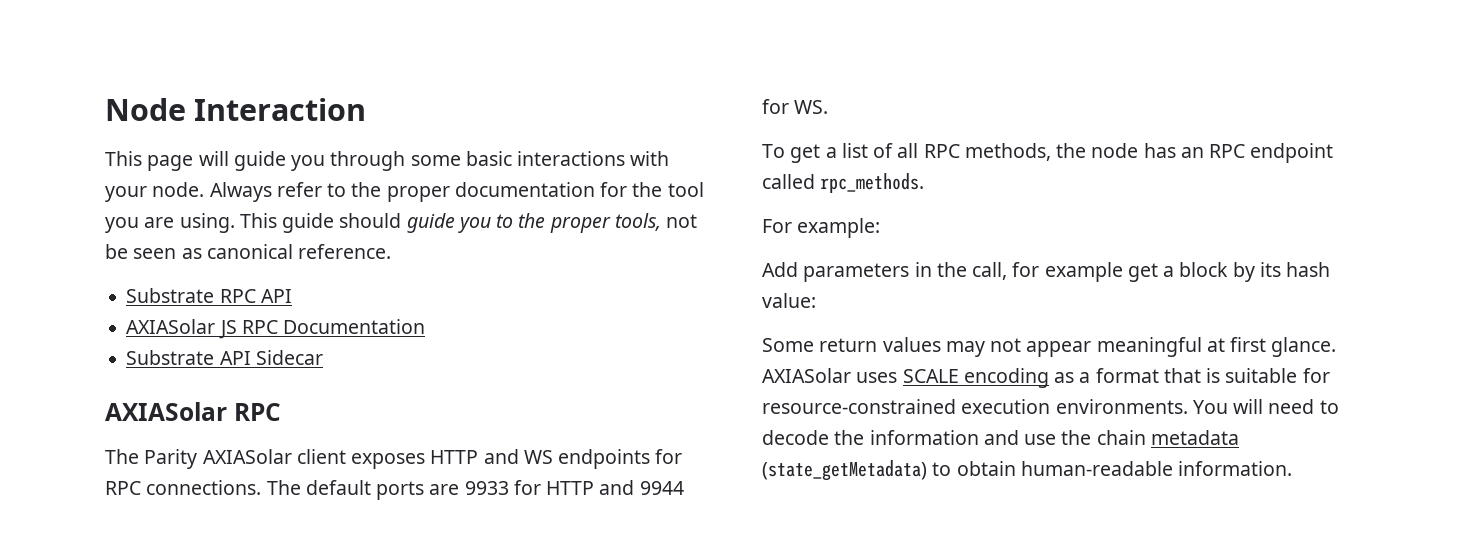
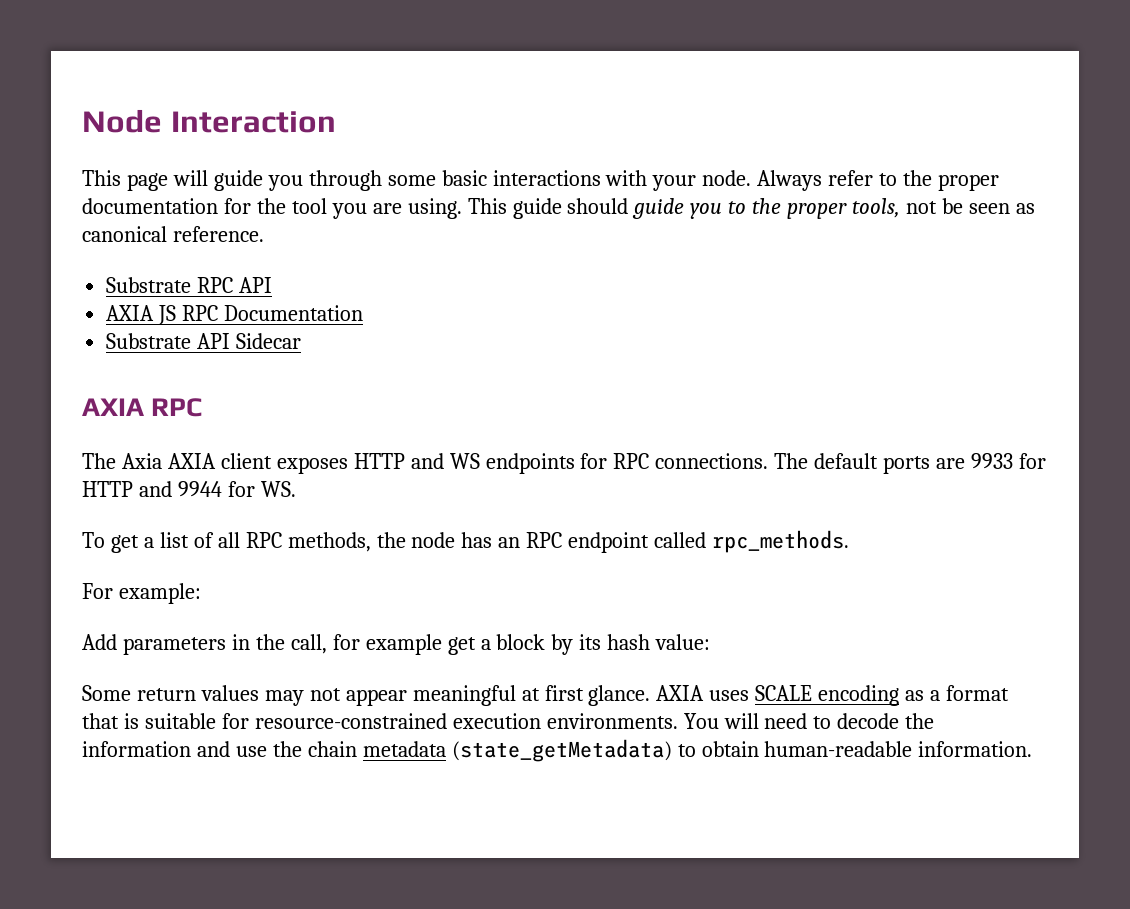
[126,319,216,334] AXIASolar -> [106,305,155,321] AXIA
[105,402,227,421] AXIASolar -> [82,398,144,416] AXIA
[144,449,292,469] Parity AXIASolar -> [121,453,216,469] Axia AXIA
[762,368,851,383] AXIASolar -> [656,685,705,701] AXIA

